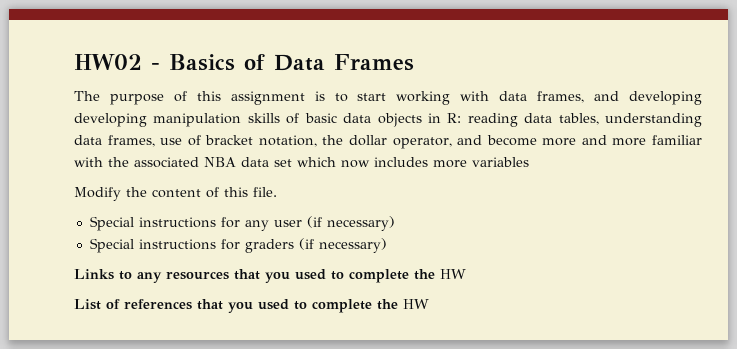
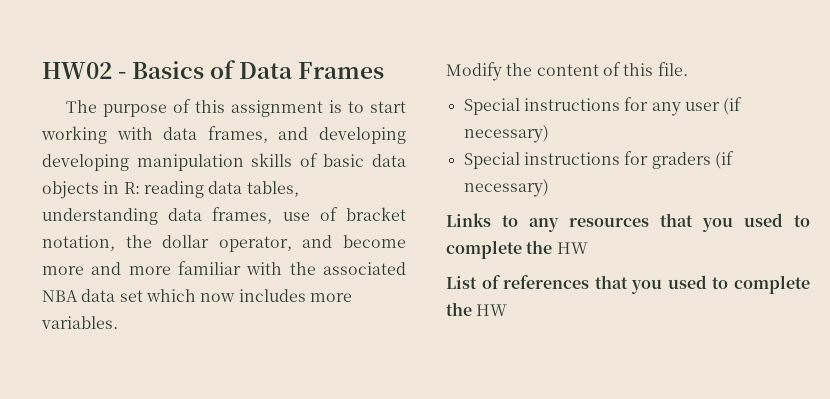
[472,157,529,167] variables -> [41,316,118,329] variables.

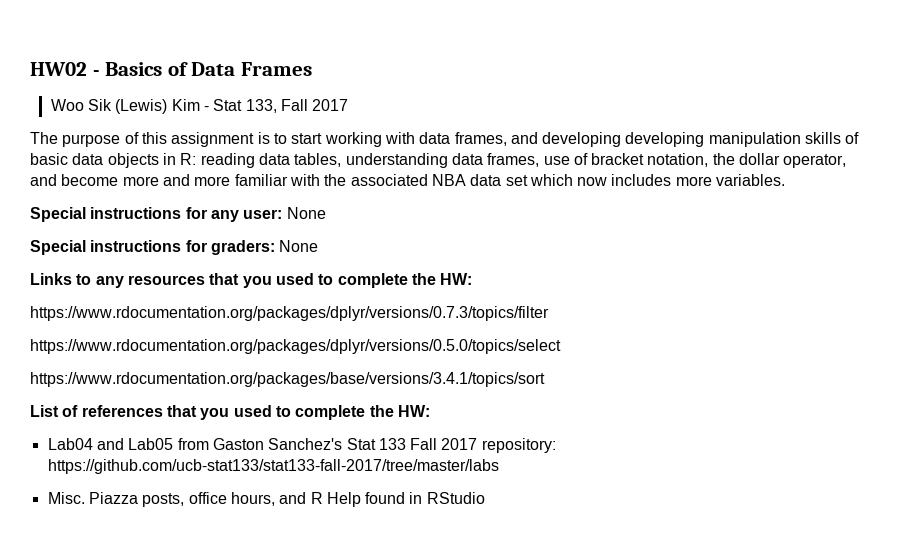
(385, 70) none -> [50,99,349,114] // Woo Sik (Lewis) Kim - Stat 133, Fall 2017
[446,62,688,81] [463,97,743,116] [463,125,549,143] [463,151,734,169] [463,179,549,197] Modify the content of this file. // Special instructions for any user (if necessary) // Special instructions for graders (if necessary) -> [30,207,326,222] [30,240,319,255] Special instructions for any user: None // Special instructions for graders: None
[556,242,588,254] HW -> [440,273,473,285] [30,306,549,321] [30,339,561,354] [30,372,545,387] HW: // https://www.rdocumentation.org/packages/dplyr/versions/0.7.3/topics/filter // https://www.rdocumentation.org/packages/dplyr/versions/0.5.0/topics/select // https://www.rdocumentation.org/packages/base/versions/3.4.1/topics/sort
[476,304,508,316] HW -> [397,405,430,417] [47,438,556,453] [47,459,499,474] [47,492,485,507] HW: // Lab04 and Lab05 from Gaston Sanchez's Stat 133 Fall 2017 repository: https://github.com/ucb-stat133/stat133-fall-2017/tree/master/labs // Misc. Piazza posts, office hours, and R Help found in RStudio

